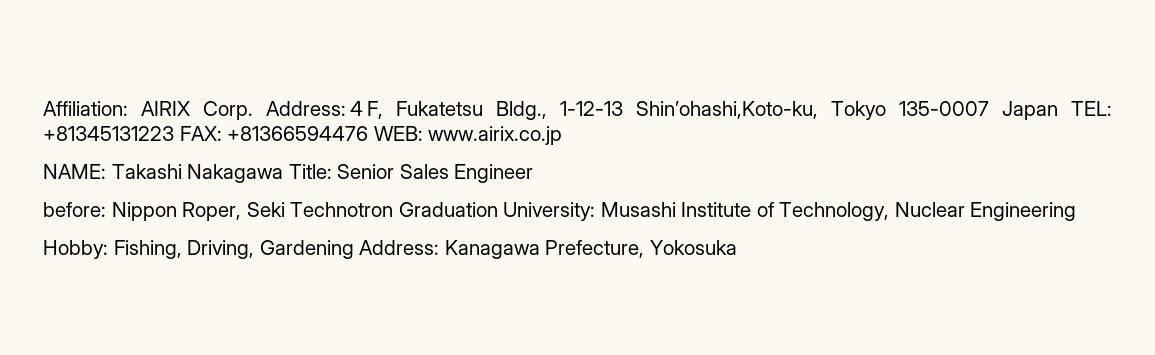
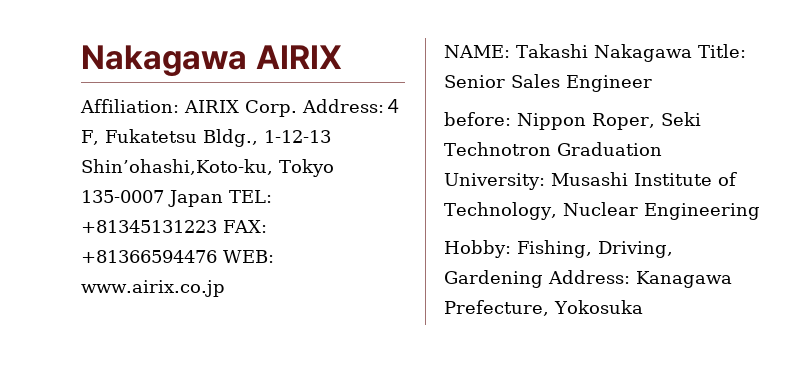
(43, 108) none -> [81,45,343,77] Nakagawa AIRIX //

